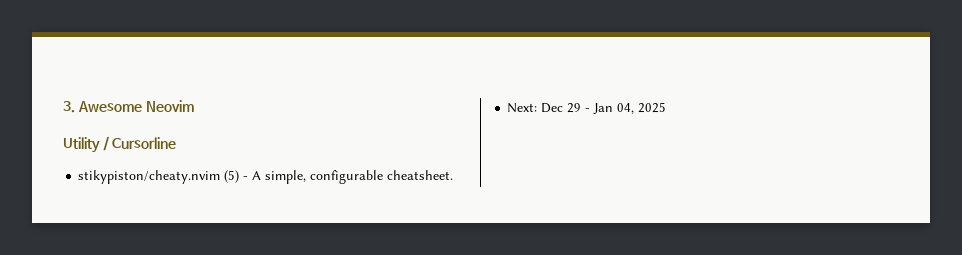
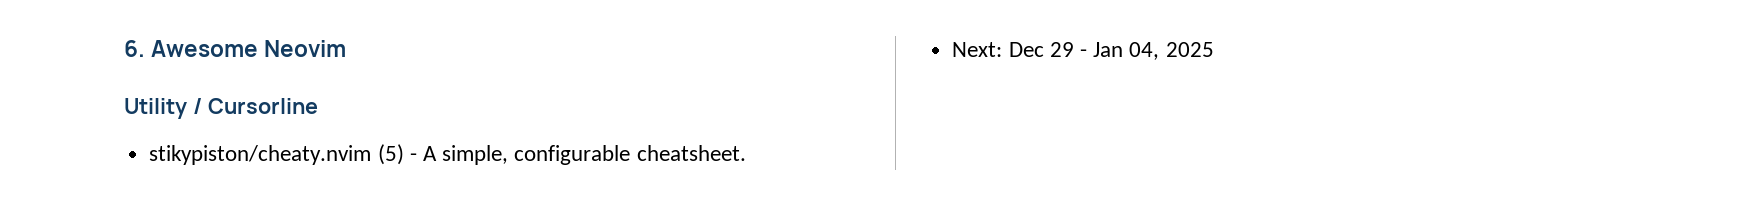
[63,101,75,113] 3. -> [124,40,145,57] 6.

